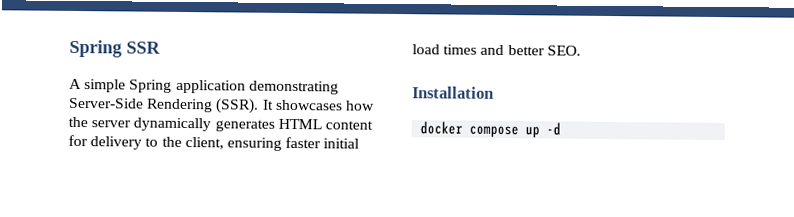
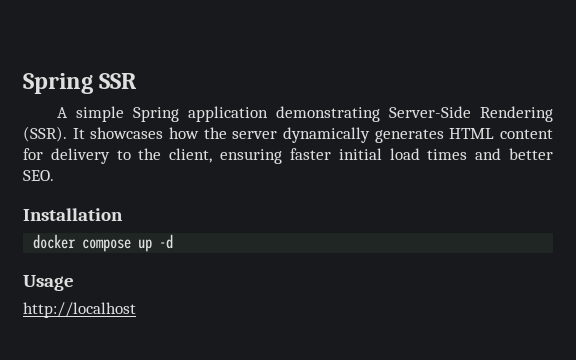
(562, 129) none -> [23,275,74,291] [23,302,136,318] // Usage // http://localhost

